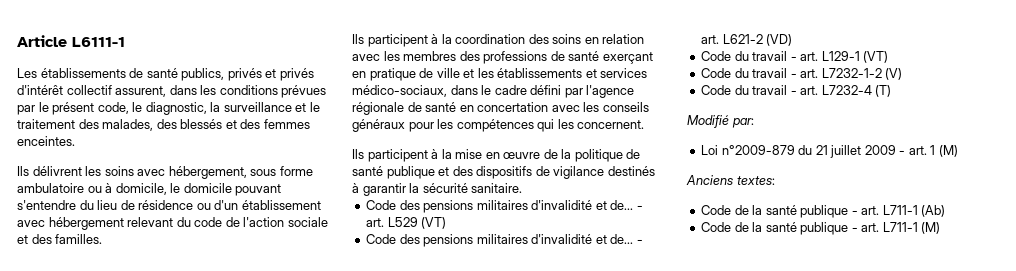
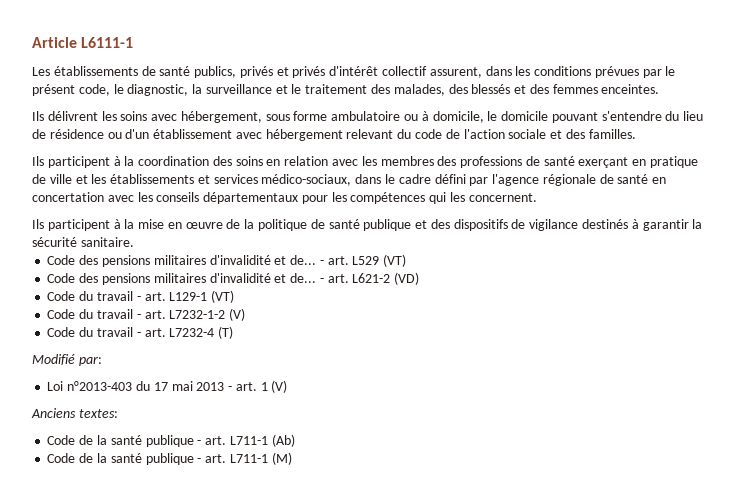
[352,119,405,132] généraux -> [203,192,299,204] départementaux
[721,145,896,158] n°2009-879 du 21 juillet 2009 -> [67,381,225,391] n°2013-403 du 17 mai 2013
[938,145,958,157] (M) -> [271,380,288,393] (V)

